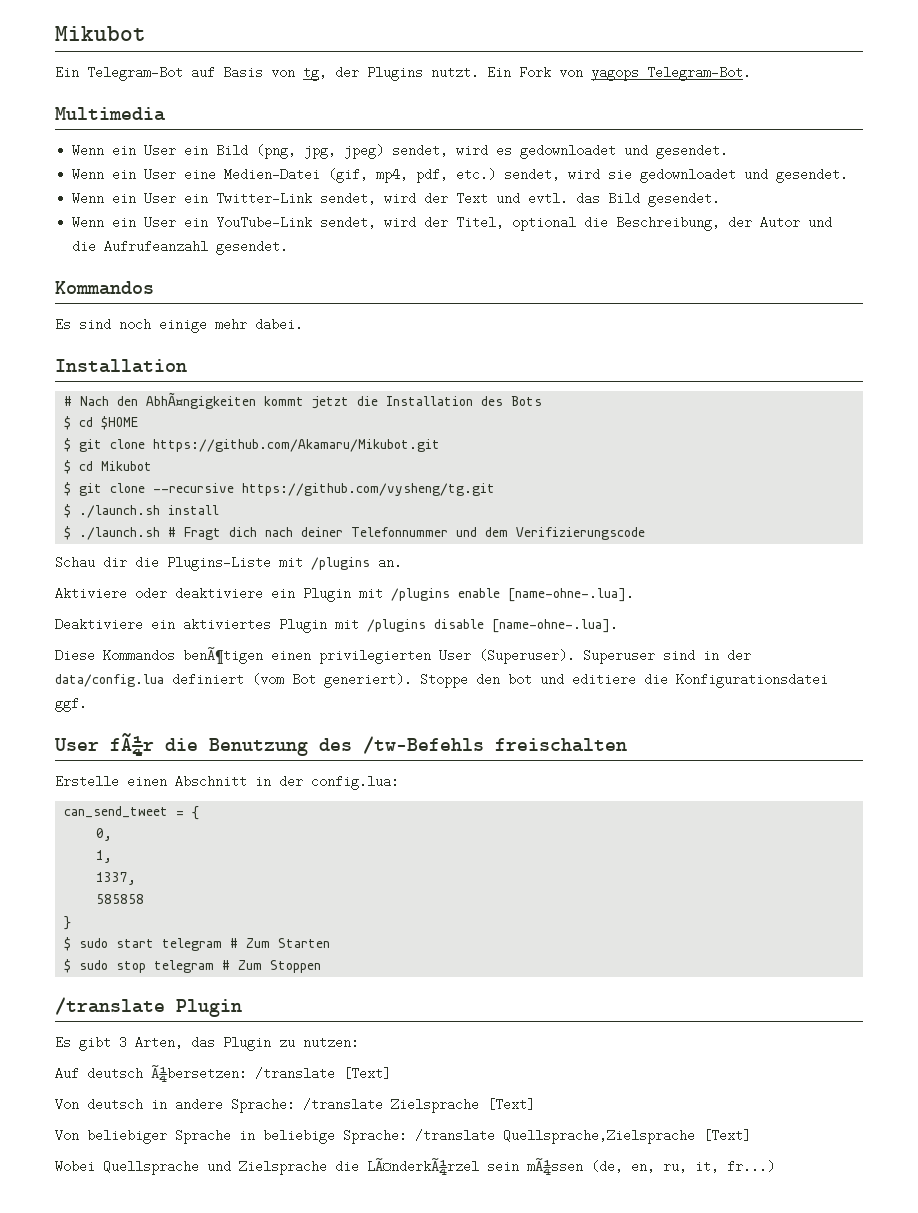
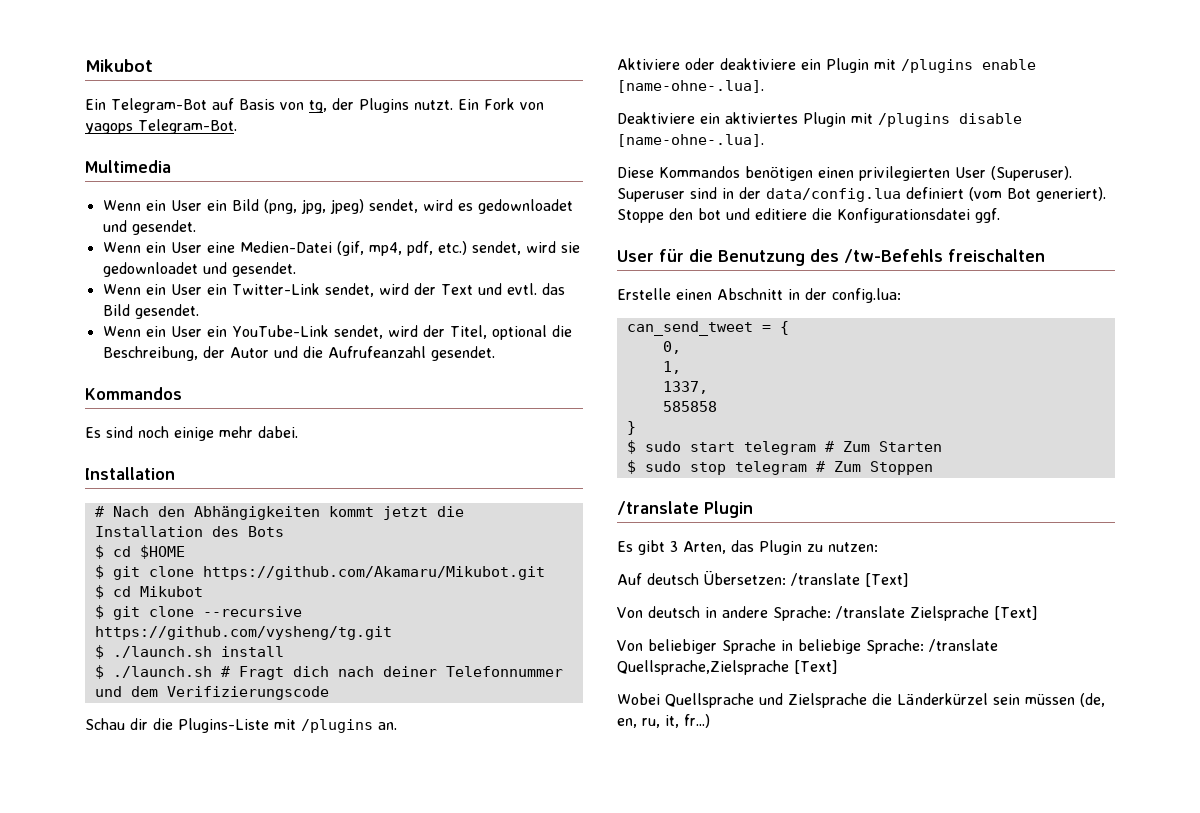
[146,392,257,409] AbhÃ¤ngigkeiten -> [193,506,320,520] Abhängigkeiten
[183,647,263,664] benÃ¶tigen -> [745,166,813,181] benötigen
[110,733,154,756] fÃ¼r -> [659,249,684,262] für
[151,1065,247,1082] Ã¼bersetzen: -> [704,571,786,585] Übersetzen:
[367,1158,583,1175] LÃ¤nderkÃ¼rzel sein mÃ¼ssen -> [897,693,1075,705] Länderkürzel sein müssen

